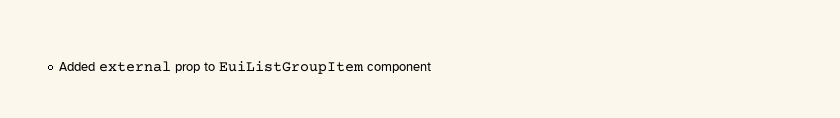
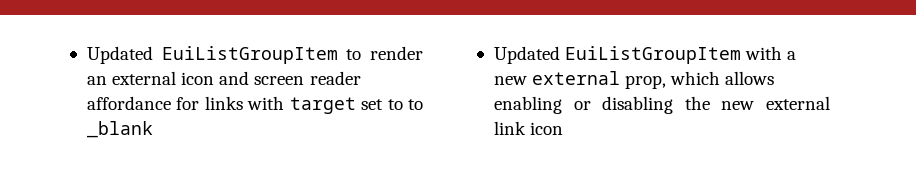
[59,61,432,74] Added external prop to EuiListGroupItem component -> [86,46,423,64] [86,71,361,85] [86,96,423,114] [86,121,153,138] [493,46,797,64] [493,71,775,89] [493,96,830,114] [493,121,564,135] Updated EuiListGroupItem to render an external icon and screen reader affordance for links with target set to to _blank // Updated EuiListGroupItem with a new external prop, which allows enabling or disabling the new external link icon

